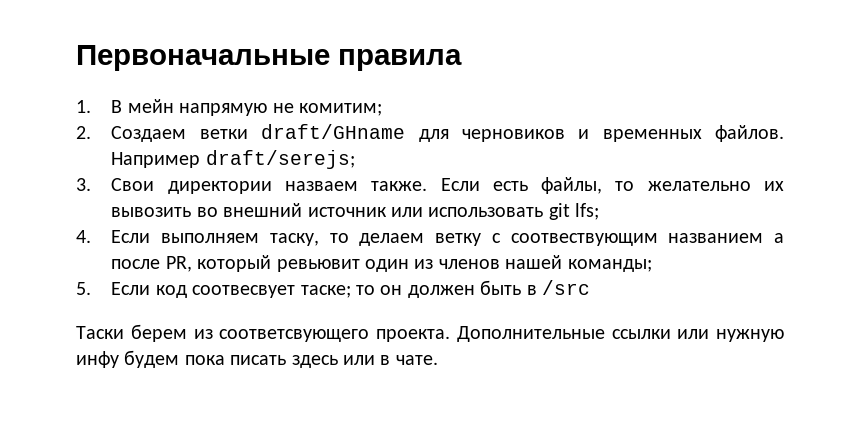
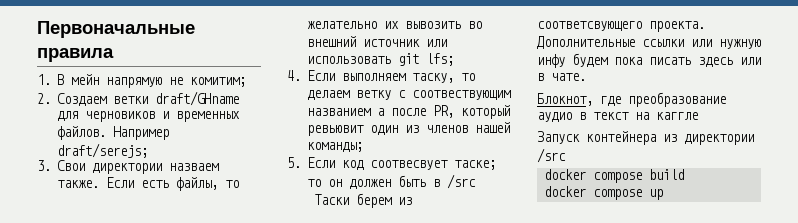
(438, 360) none -> [537,92,726,107] [537,112,698,122] [537,131,754,145] [537,148,566,163] [543,169,684,183] [543,186,663,200] // Блокнот, где преобразование аудио в текст на каггле // Запуск контейнера из директории /src // docker compose build // docker compose up

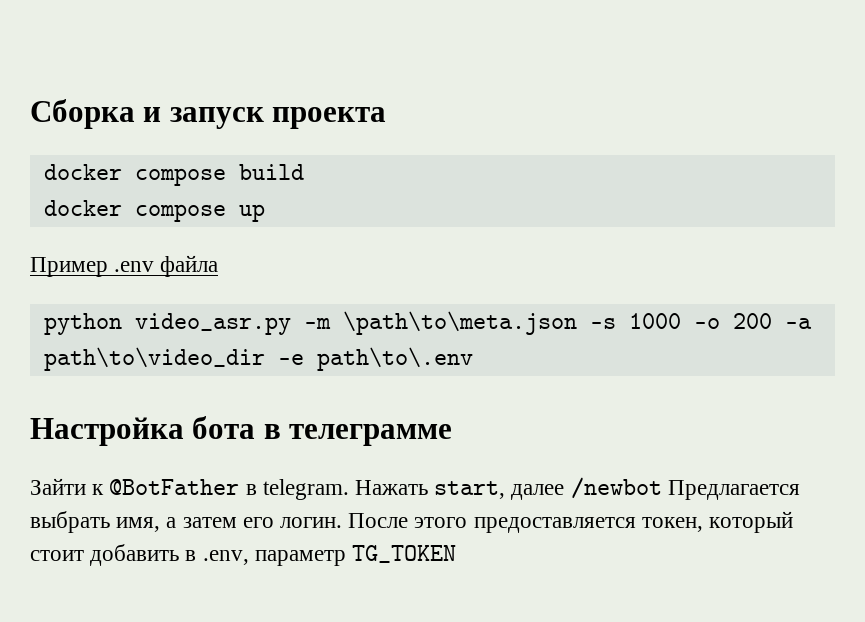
[37,21,195,38] [37,48,114,62] [37,74,246,88] [37,91,239,106] [56,111,240,122] [56,126,169,140] [56,143,148,158] [37,160,219,174] [56,177,239,191] [306,21,482,29] [306,36,447,47] [306,53,454,66] [287,70,475,83] [306,90,511,100] [306,105,510,119] [306,122,510,136] [306,142,363,152] [287,157,496,170] [306,174,476,189] [313,193,412,208] [537,21,705,32] [537,36,761,49] [537,53,761,68] [537,73,586,81] [537,92,726,107] [537,112,698,122] [537,131,754,145] [537,148,566,163] Первоначальные правила // 1. В мейн напрямую не комитим; // 2. Создаем ветки draft/GHname для черновиков и временных файлов. Например draft/serejs; // 3. Свои директории назваем также. Если есть файлы, то желательно их вывозить во внешний источник или использовать git lfs; // 4. Если выполняем таску, то делаем ветку с соотвествующим названием а после PR, который ревьювит один из членов нашей команды; // 5. Если код соотвесвует таске; то он должен быть в /src // Таски берем из соответсвующего проекта. Дополнительные ссылки или нужную инфу будем пока писать здесь или в чате. // Блокнот, где преобразование аудио в текст на каггле // Запуск контейнера из директории /src -> [30,99,387,129] Сборка и запуск проекта
(663, 194) none -> [30,255,219,277] [43,311,812,335] [43,347,473,371] [30,416,453,446] [30,477,800,500] [30,511,794,533] [30,544,457,566] // Пример .env файла // python video_asr.py -m \path\to\meta.json -s 1000 -o 200 -a path\to\video_dir -e path\to\.env // Настройка бота в телеграмме // Зайти к @BotFather в telegram. Нажать start, далее /newbot Предлагается выбрать имя, а затем его логин. После этого предоставляется токен, который стоит добавить в .env, параметр TG_TOKEN

